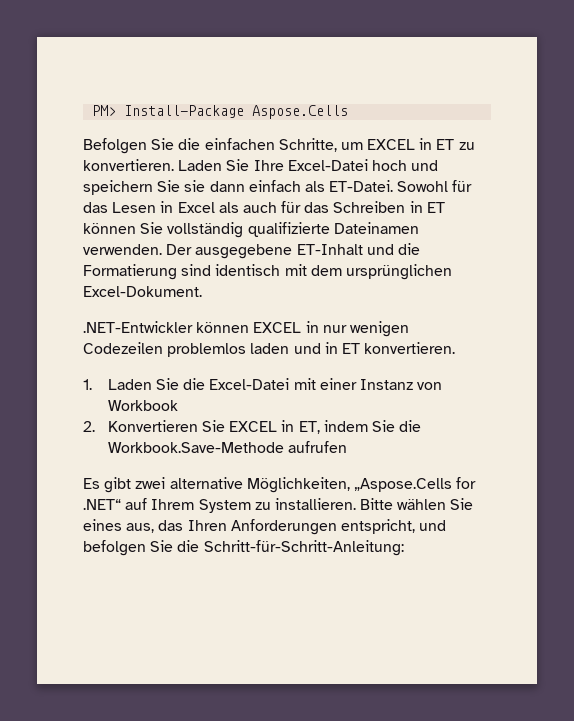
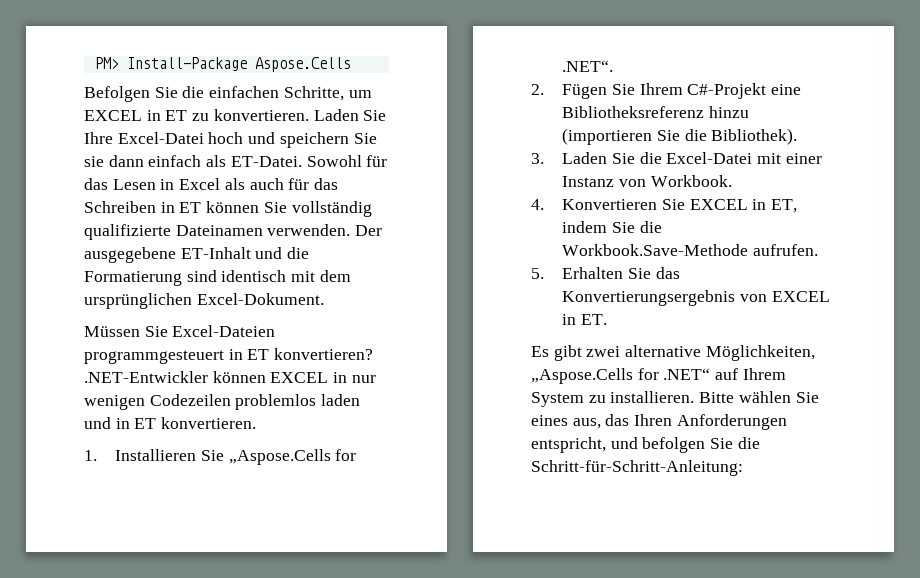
(202, 291) none -> [84,325,276,337] [84,348,374,364] Müssen Sie Excel-Dateien programmgesteuert in ET konvertieren?
(92, 384) none -> [115,449,357,465] [562,60,614,72] [531,83,801,99] [562,106,749,118] [562,128,798,145] [531,153,544,164] Installieren Sie „Aspose.Cells for .NET“. // 2. Fügen Sie Ihrem C#-Projekt eine Bibliotheksreferenz hinzu (importieren Sie die Bibliothek). // 3.
[107,400,178,411] [83,421,95,432] Workbook // 2. -> [650,175,732,187] [531,199,544,210] Workbook. // 4.
[288,441,348,453] aufrufen -> [752,244,818,256] [531,267,680,279] [562,290,830,306] [562,314,607,325] aufrufen. // 5. Erhalten Sie das Konvertierungsergebnis von EXCEL in ET.

